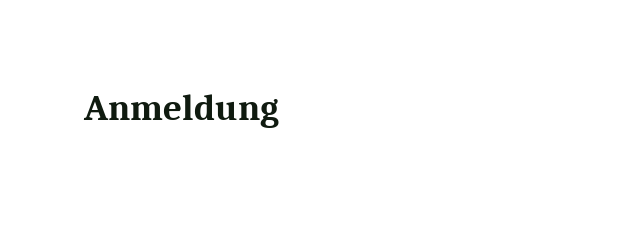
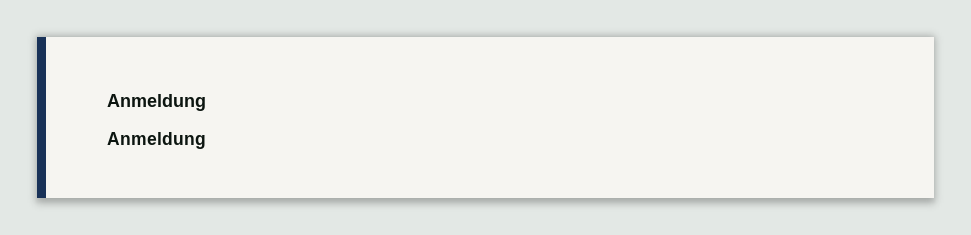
[83,94,279,128] Anmeldung -> [107,94,206,111] [107,132,206,149] Anmeldung // Anmeldung

